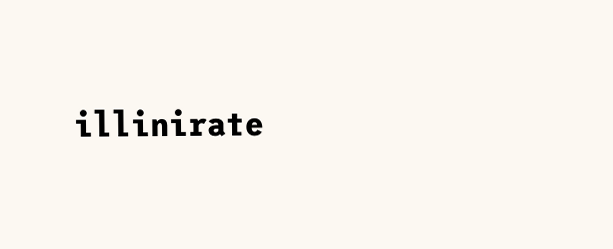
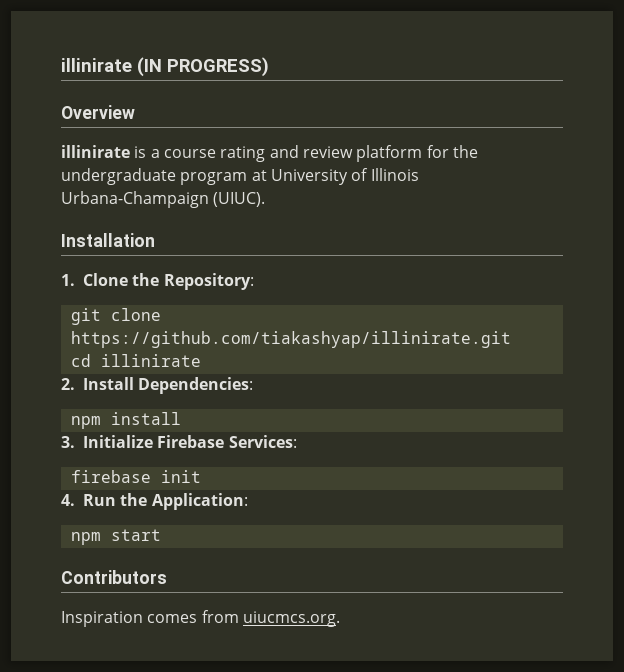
[73,108,265,138] illinirate -> [61,57,269,77] [61,105,135,119] [61,145,478,162] [61,168,419,185] [61,191,266,208] [61,233,155,247] [61,273,254,290] [70,308,161,325] [70,331,511,348] [70,354,201,367] [61,377,254,394] [70,412,181,429] [61,435,297,448] [70,470,201,483] [61,493,248,510] [70,529,161,545] [61,570,167,584] [61,610,340,627] illinirate (IN PROGRESS) // Overview // illinirate is a course rating and review platform for the undergraduate program at University of Illinois Urbana-Champaign (UIUC). // Installation // 1. Clone the Repository: // git clone https://github.com/tiakashyap/illinirate.git // cd illinirate // 2. Install Dependencies: // npm install // 3. Initialize Firebase Services: // firebase init // 4. Run the Application: // npm start // Contributors // Inspiration comes from uiucmcs.org.

